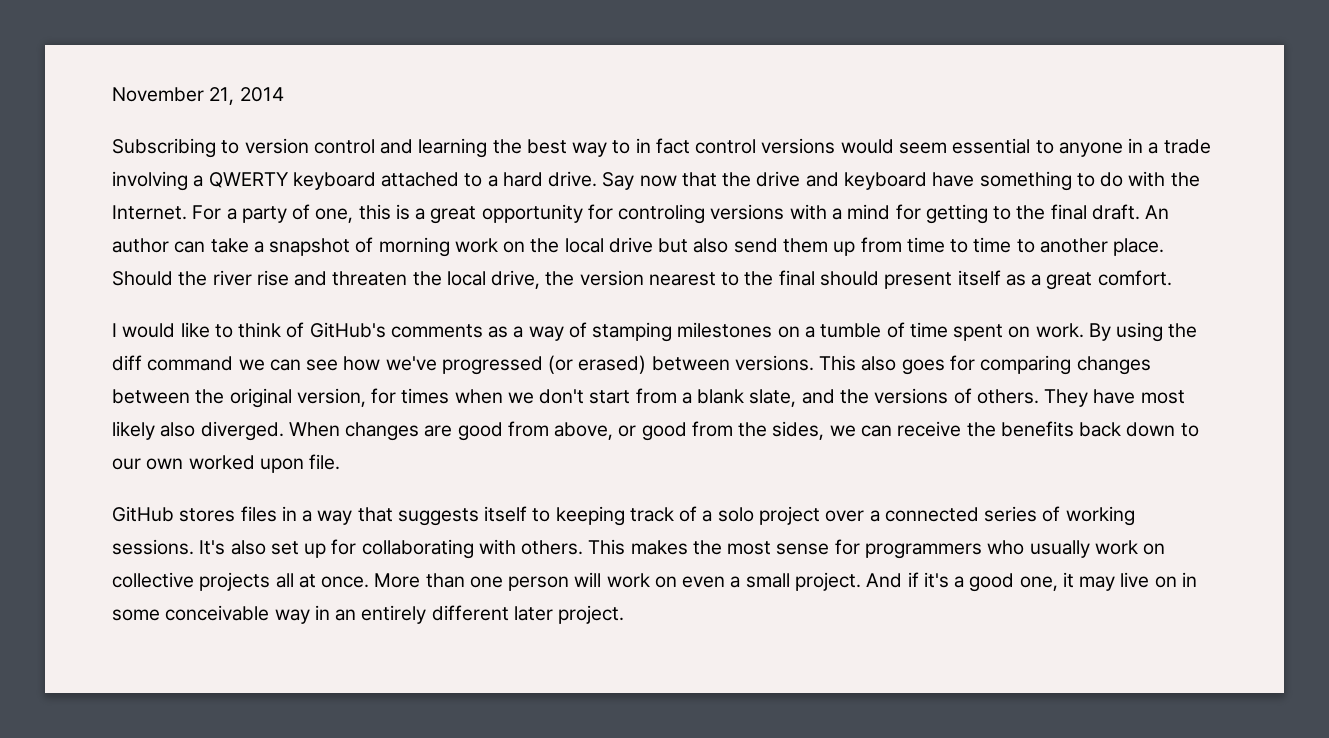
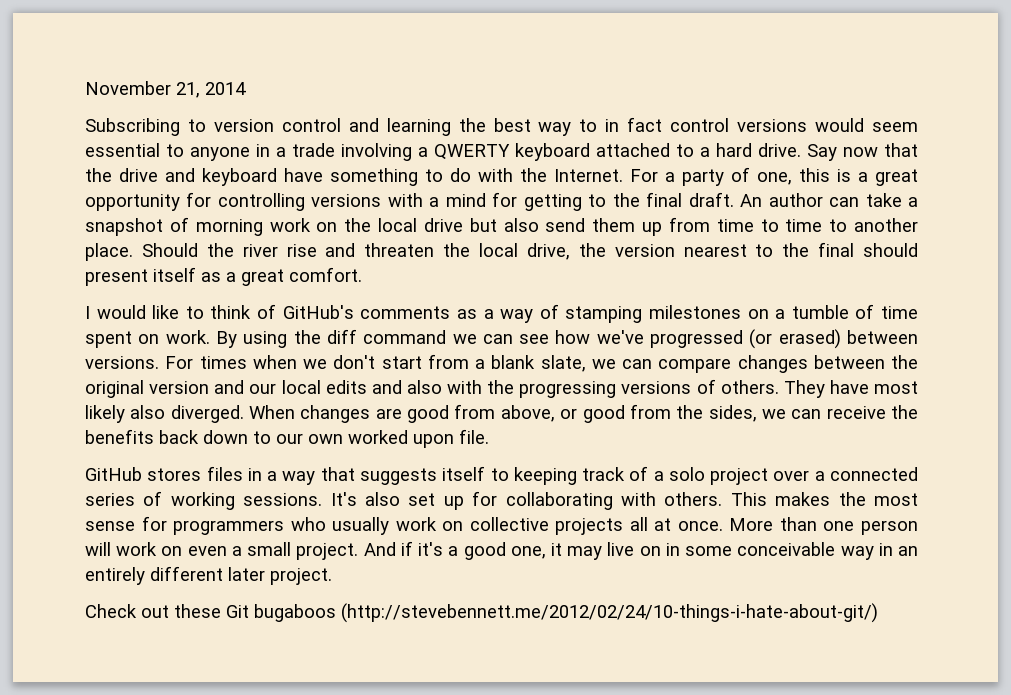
[618,204,706,224] controling -> [217,193,305,211] controlling
[819,355,1151,375] [112,388,397,408] This also goes for comparing changes between the original version, for -> [165,356,194,369] For
[801,389,869,404] and the -> [591,355,918,373] [85,380,617,398] we can compare changes between the original version and our local edits and also with the progressing
(625, 614) none -> [85,603,878,623] // Check out these Git bugaboos (http://stevebennett.me/2012/02/24/10-things-i-hate-about-git/)

